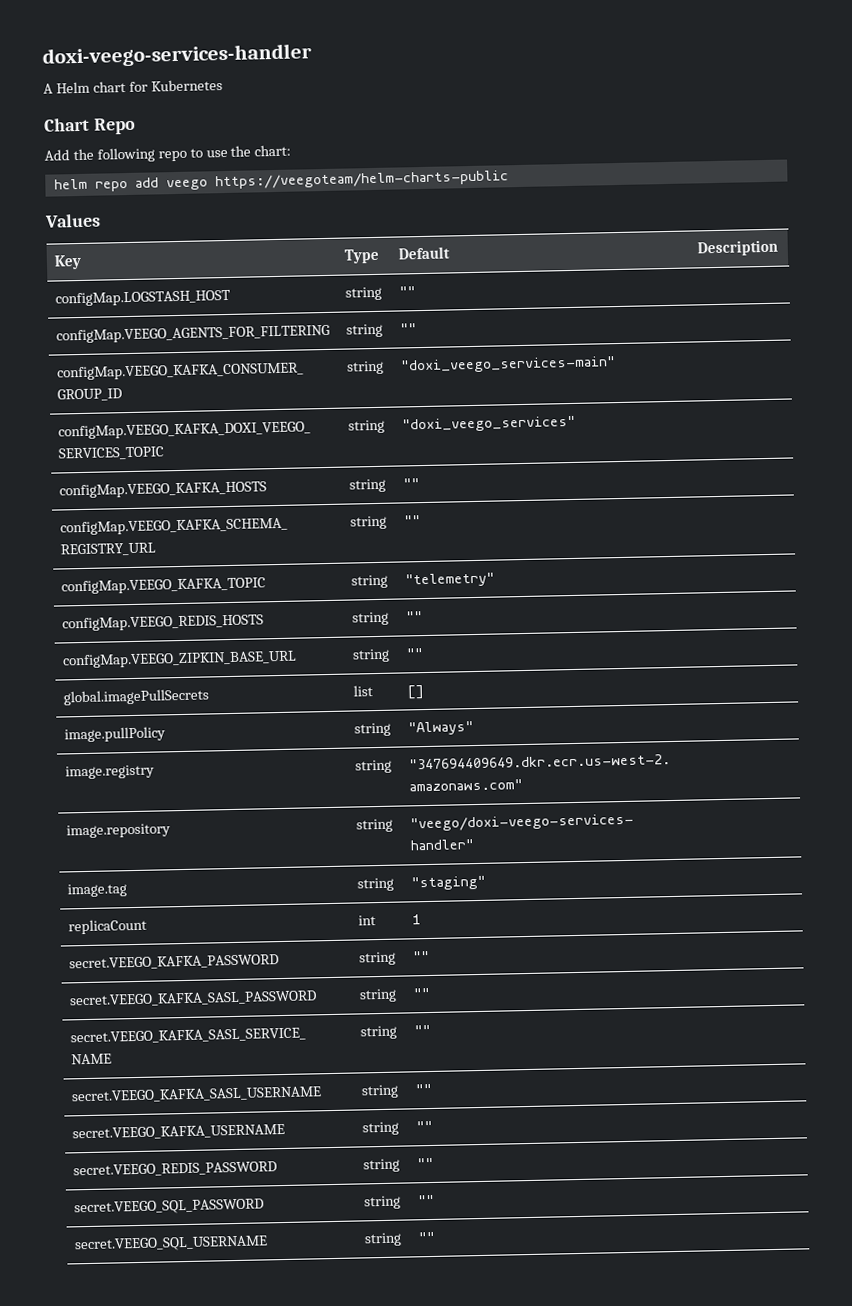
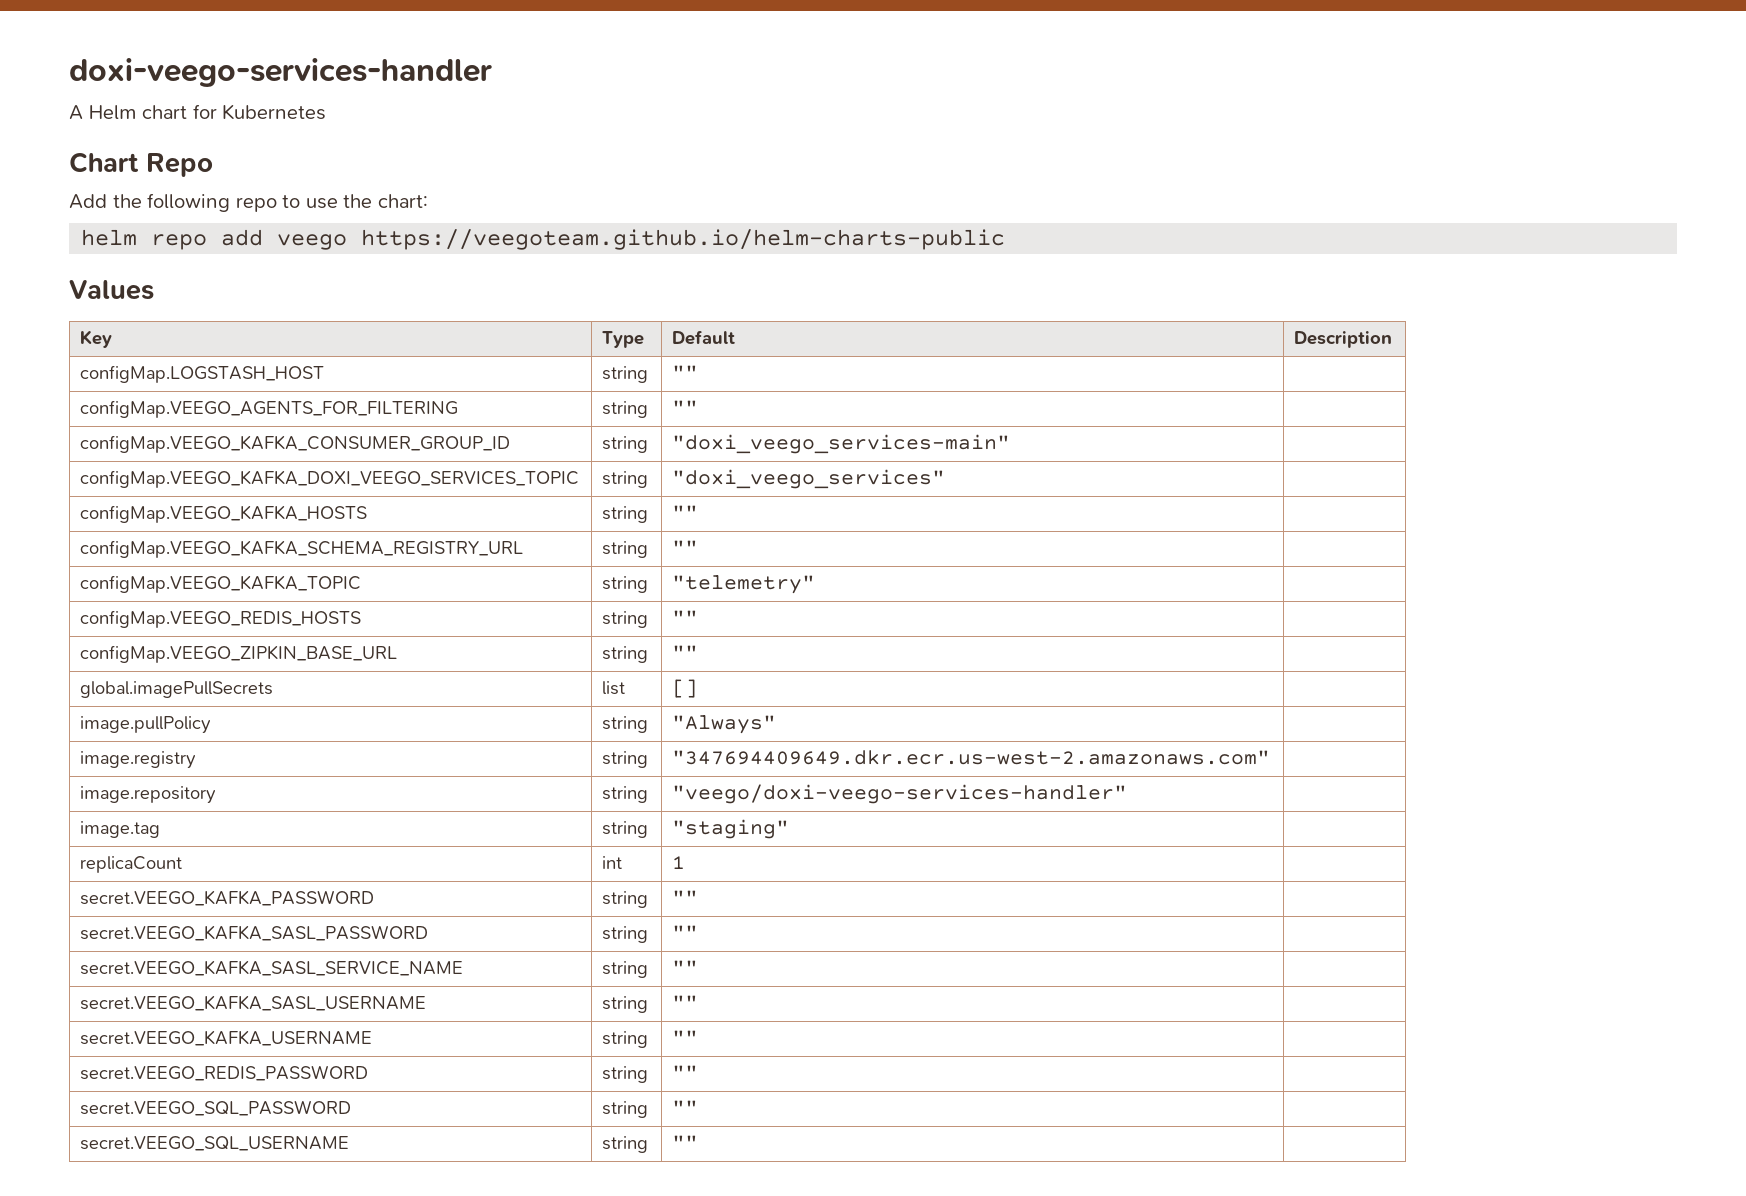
[214,170,509,190] https://veegoteam/helm-charts-public -> [361,229,1006,250] https://veegoteam.github.io/helm-charts-public

